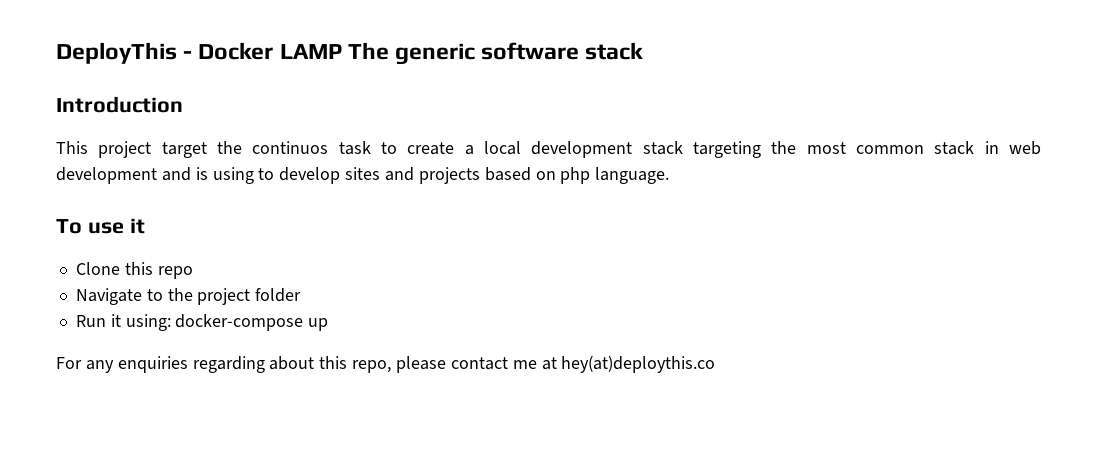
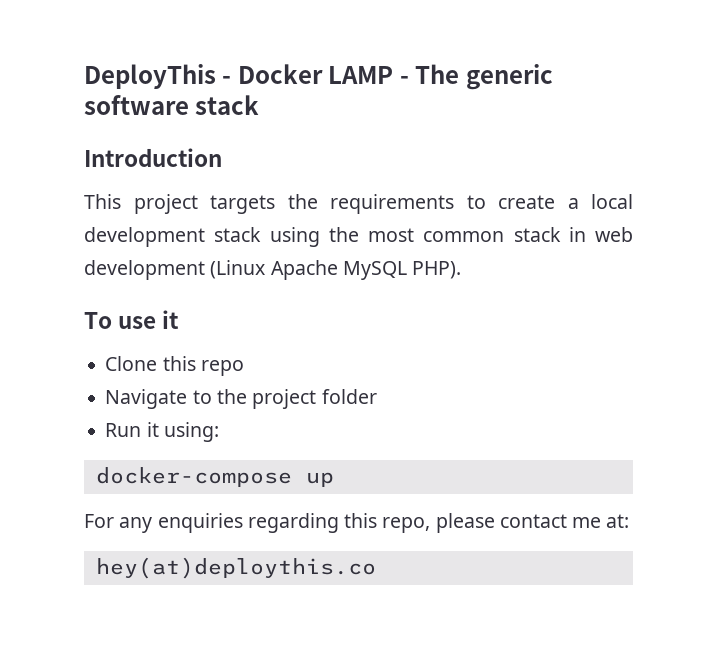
(342, 51) none -> [399,76,409,84] -
[161,141,371,158] target the continuos task -> [210,194,454,214] targets the requirements
[693,141,761,158] targeting -> [269,227,320,247] using
[161,167,670,184] and is using to develop sites and projects based on php language. -> [210,260,462,280] (Linux Apache MySQL PHP).
(171, 322) none -> (219, 432) //
[269,356,315,370] about -> (339, 523) none
[541,357,557,370] at -> [606,514,630,528] at: //

